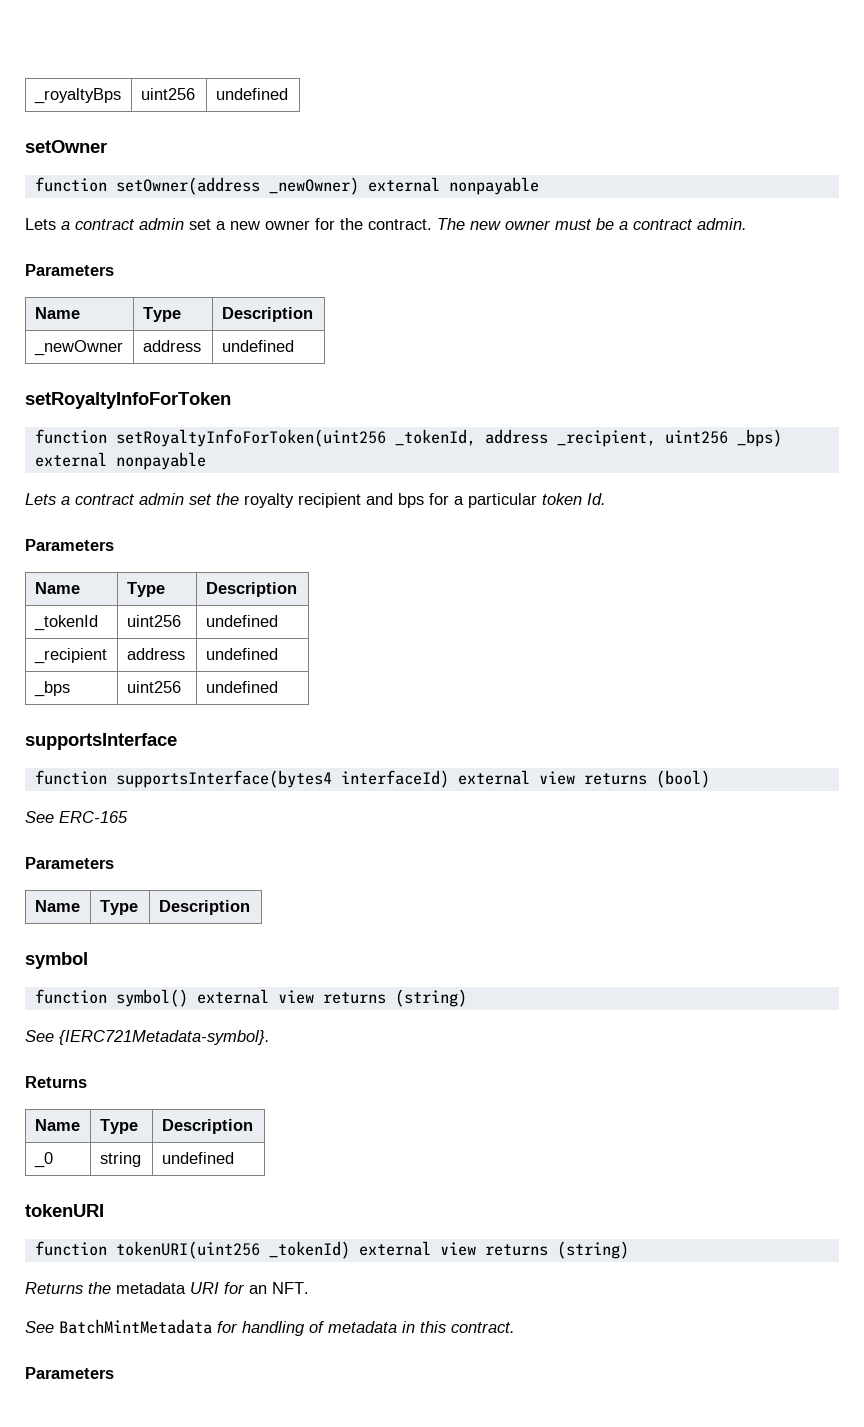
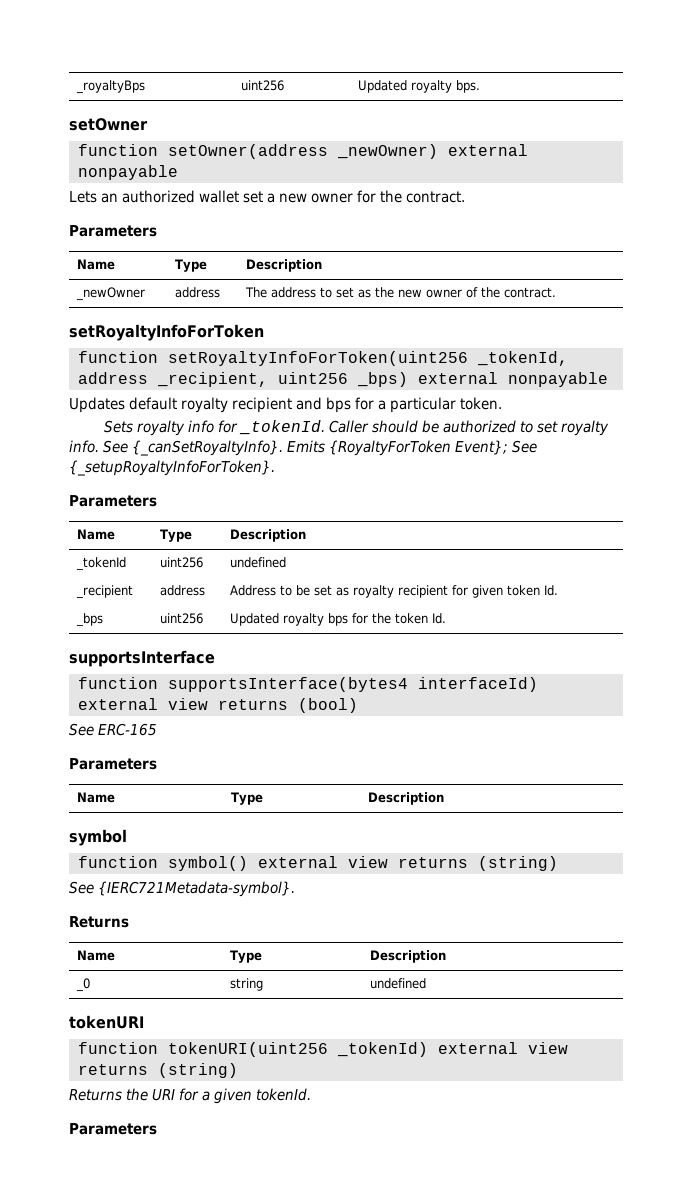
[215,88,288,100] undefined -> [357,80,480,93] Updated royalty bps.
[61,218,184,230] a contract admin -> [101,190,239,203] an authorized wallet
[437,218,747,230] The new owner must be a contract admin. -> (465, 197) none
[221,340,294,352] undefined -> [244,287,556,298] The address to set as the new owner of the contract.
[25,493,239,505] Lets a contract admin set the -> [69,397,177,413] Updates default
[542,493,606,505] token Id. -> [460,397,502,410] [103,420,609,436] [69,440,537,456] [69,460,275,476] token. // Sets royalty info for _tokenId. Caller should be authorized to set royalty info. See {_canSetRoyaltyInfo}. Emits {RoyaltyForToken Event}; See {_setupRoyaltyInfoForToken}.
[205,648,278,660] [33,681,70,697] [126,681,181,693] [205,681,278,693] undefined // _bps | uint256 | undefined -> [229,585,558,598] [75,613,103,627] [159,613,203,624] [229,613,446,626] Address to be set as royalty recipient for given token Id. // _bps | uint256 | Updated royalty bps for the token Id.
[116,1282,186,1294] metadata -> (148, 1094) none
[249,1282,309,1294] [25,1319,515,1336] an NFT. // See BatchMintMetadata for handling of metadata in this contract. -> [202,1088,311,1104] a given tokenId.

